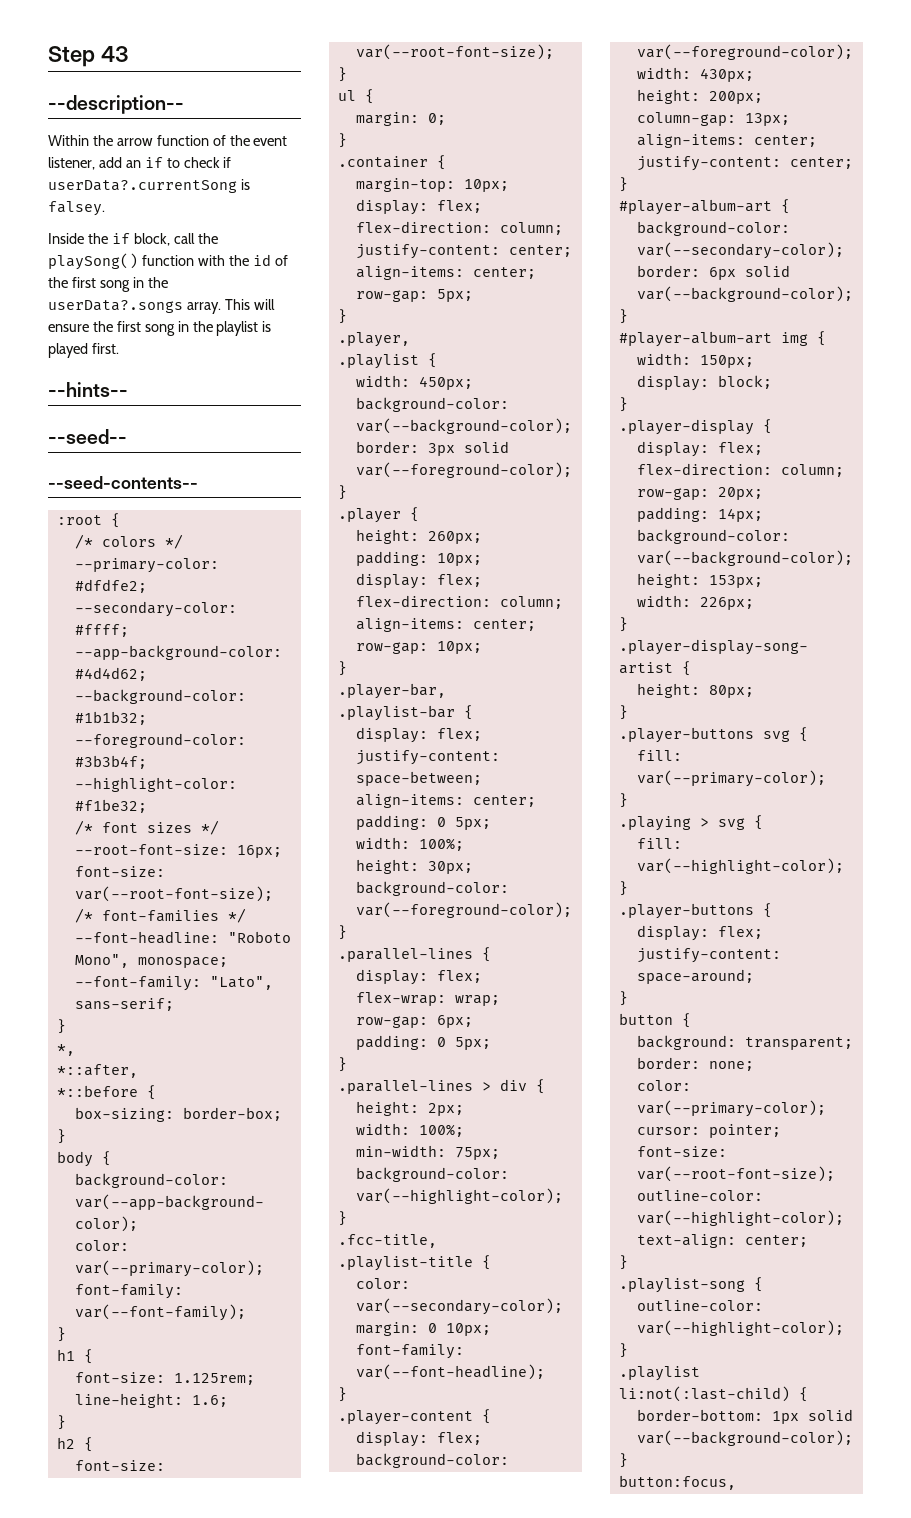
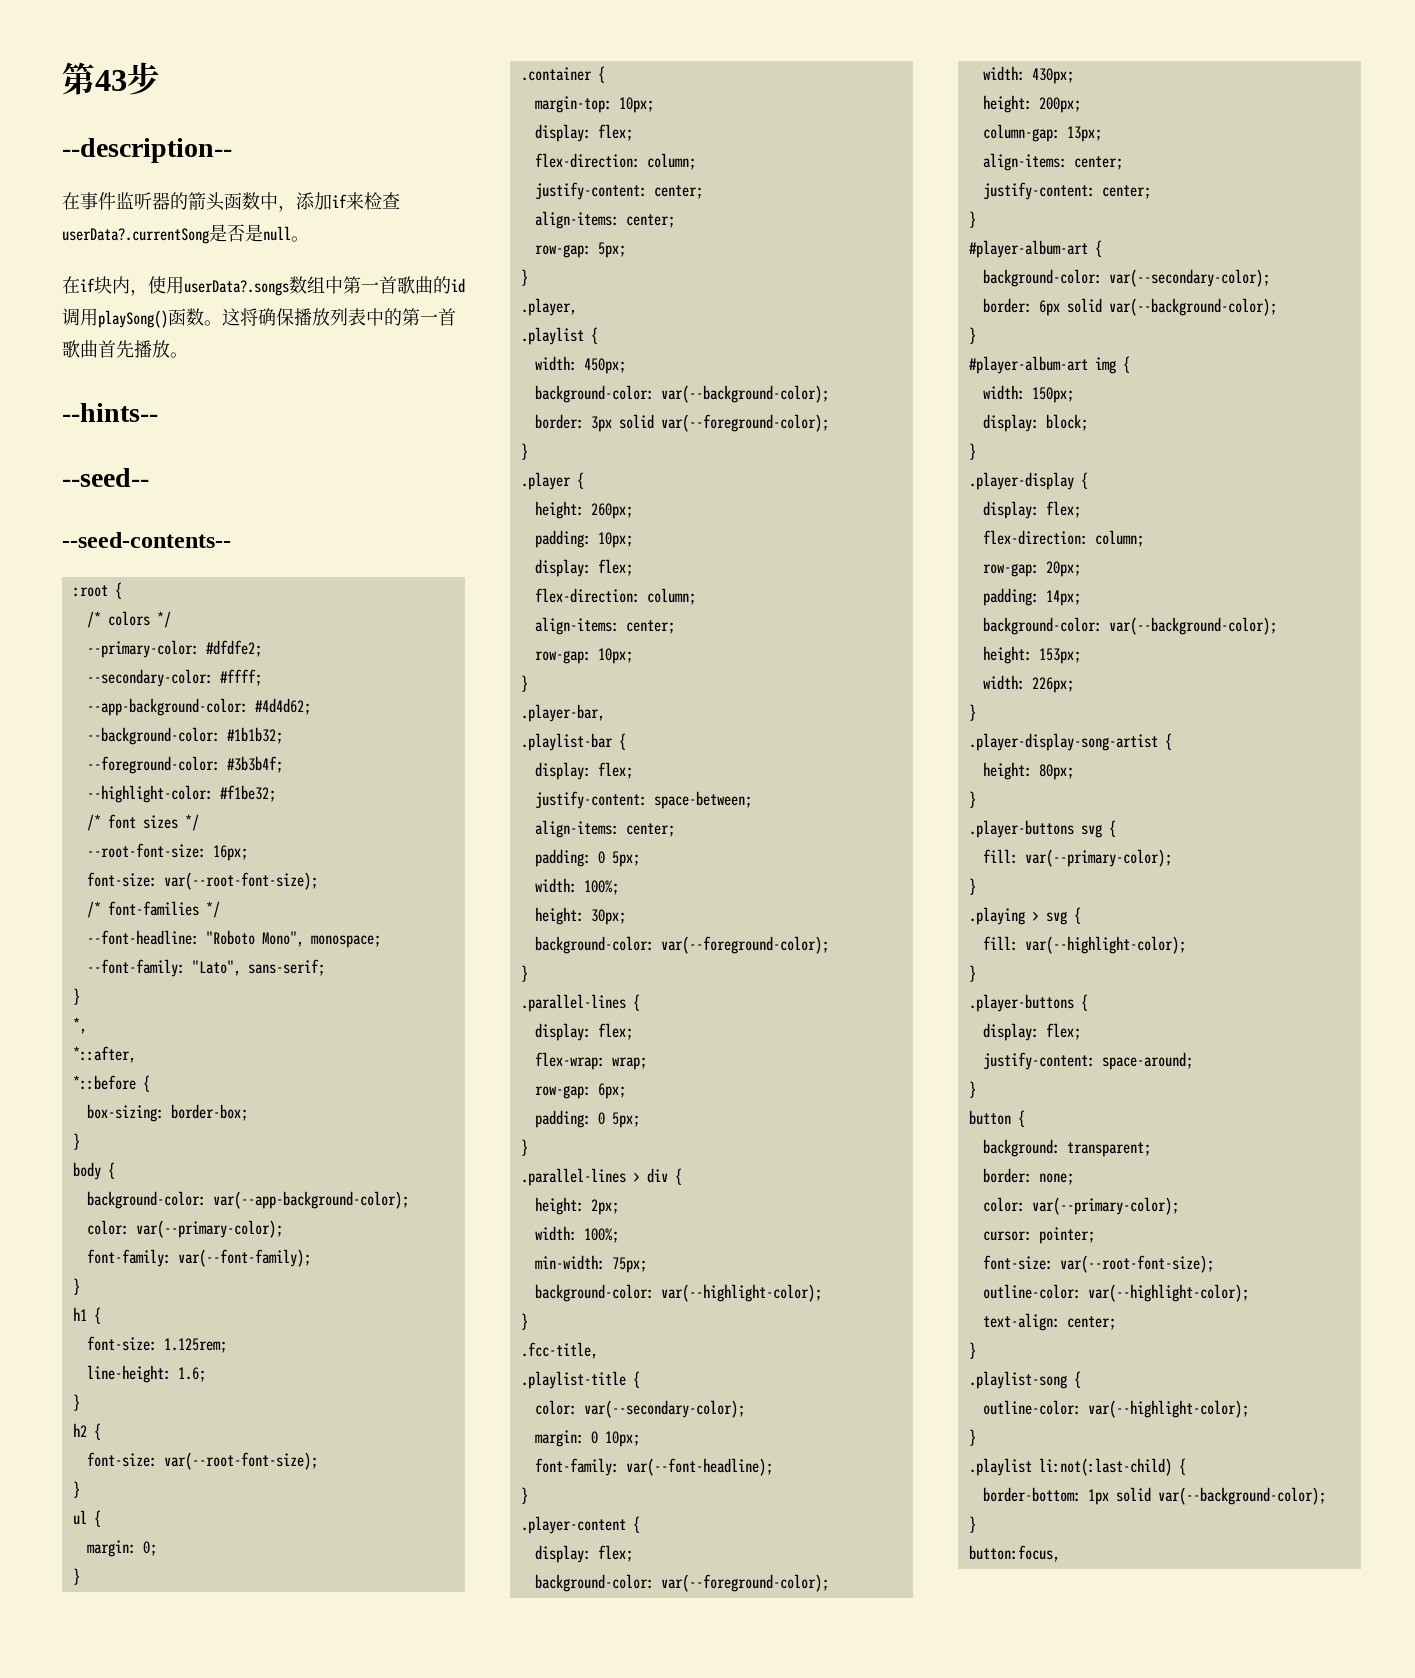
[48,46,95,67] Step -> [62,62,95,95] 第
(128, 54) none -> [127,62,160,95] 步
[48,135,288,146] [48,157,232,170] [48,179,250,193] [48,201,105,216] [48,233,218,246] [48,253,288,270] [48,277,168,292] [48,299,275,314] [48,321,272,336] [48,343,119,358] Within the arrow function of the event listener, add an if to check if userData?.currentSong is falsey. // Inside the if block, call the playSong() function with the id of the first song in the userData?.songs array. This will ensure the first song in the playlist is played first. -> [62,192,400,212] [62,224,309,244] [62,276,465,296] [62,308,456,328] [62,340,188,358] 在事件监听器的箭头函数中，添加if来检查userData?.currentSong是否是null。 // 在if块内，使用userData?.songs数组中第一首歌曲的id调用playSong()函数。这将确保播放列表中的第一首歌曲首先播放。

